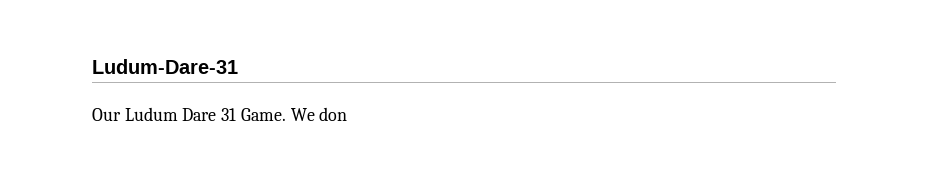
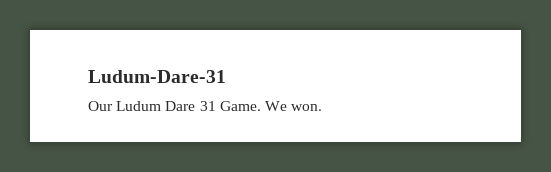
[319,107,348,121] don -> [291,104,323,111] won.

